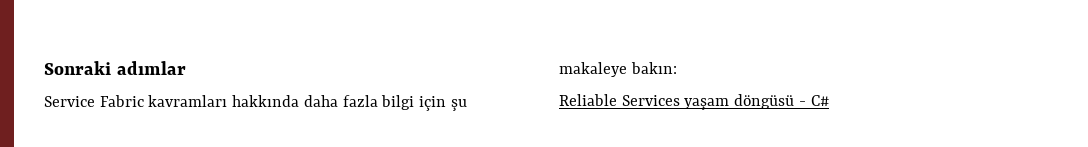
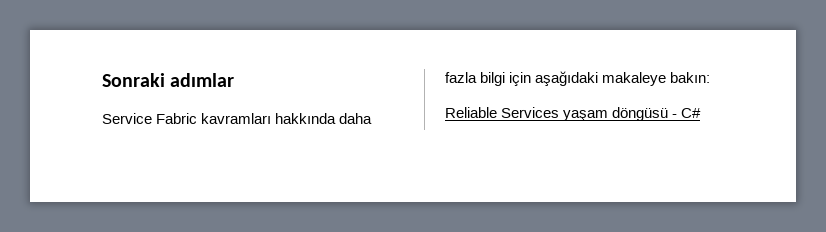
[450,99,467,111] şu -> [535,71,599,86] aşağıdaki

